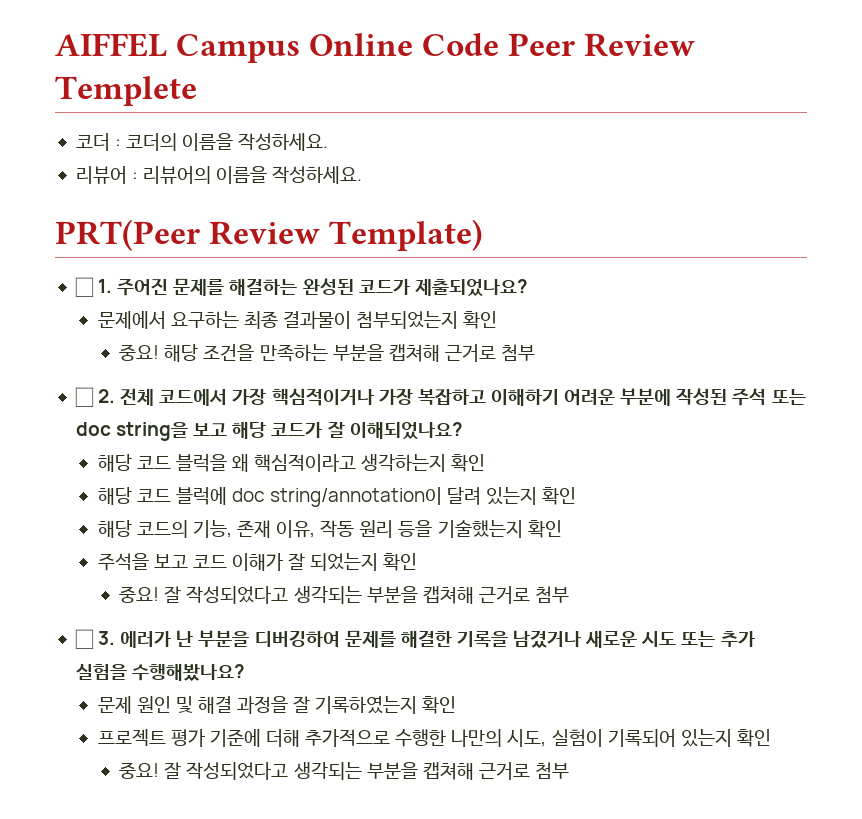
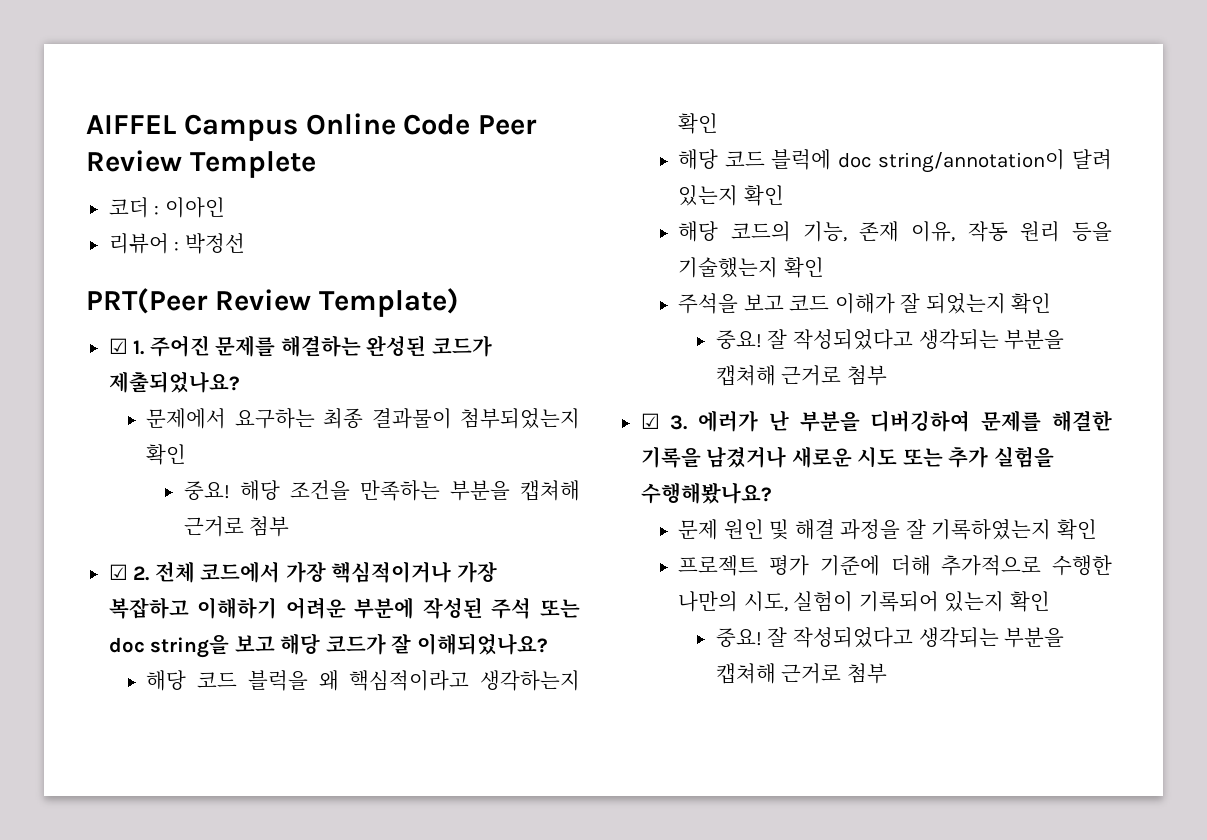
[126,133,329,151] 코더의 이름을 작성하세요. -> [164,197,225,218] 이아인
[143,166,363,184] 리뷰어의 이름을 작성하세요. -> [184,233,245,254] 박정선
[74,277,94,297] ☐ -> [108,338,128,354] ☑
[74,387,94,407] ☐ -> [108,564,128,580] ☑
[74,629,94,649] ☐ -> [640,413,660,429] ☑

